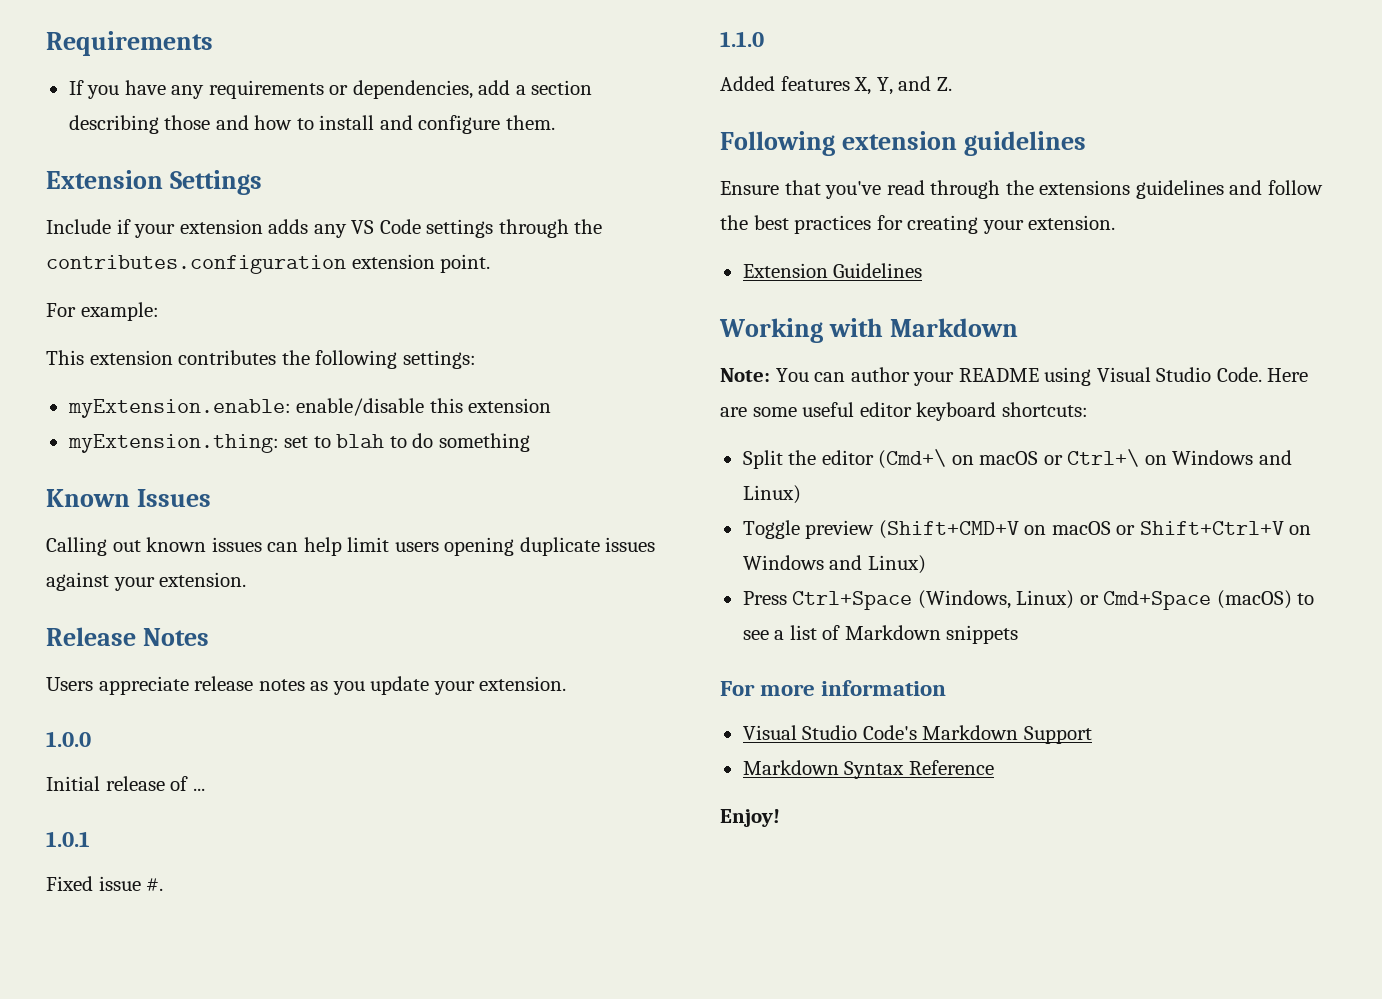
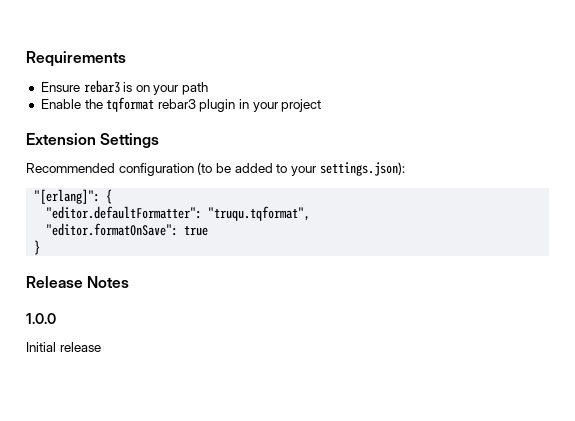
[68,80,593,99] [68,115,555,134] [46,170,262,195] [46,219,603,238] [46,254,491,274] [46,302,159,321] [46,350,476,369] [67,398,552,418] [67,433,530,453] [46,489,211,507] [46,537,656,556] [46,572,247,591] [46,627,209,646] [46,676,567,695] [46,731,91,747] [46,776,205,791] [46,831,90,847] [46,876,164,891] [720,31,764,47] [720,76,952,95] [720,131,1086,156] [720,180,1323,199] [720,215,1116,234] [742,263,923,278] [719,318,1018,343] [720,367,1309,386] [720,402,1088,421] [742,449,1292,469] [742,485,801,504] [742,520,1312,539] [742,555,926,574] [742,590,1315,610] [742,625,1019,644] [720,680,947,696] [742,725,1092,744] [742,760,994,779] [720,809,780,827] If you have any requirements or dependencies, add a section describing those and how to install and configure them. // Extension Settings // Include if your extension adds any VS Code settings through the contributes.configuration extension point. // For example: // This extension contributes the following settings: // myExtension.enable: enable/disable this extension // myExtension.thing: set to blah to do something // Known Issues // Calling out known issues can help limit users opening duplicate issues against your extension. // Release Notes // Users appreciate release notes as you update your extension. // 1.0.0 // Initial release of ... // 1.0.1 // Fixed issue #. // 1.1.0 // Added features X, Y, and Z. // Following extension guidelines // Ensure that you've read through the extensions guidelines and follow the best practices for creating your extension. // Extension Guidelines // Working with Markdown // Note: You can author your README using Visual Studio Code. Here are some useful editor keyboard shortcuts: // Split the editor (Cmd+\ on macOS or Ctrl+\ on Windows and Linux) // Toggle preview (Shift+CMD+V on macOS or Shift+Ctrl+V on Windows and Linux) // Press Ctrl+Space (Windows, Linux) or Cmd+Space (macOS) to see a list of Markdown snippets // For more information // Visual Studio Code's Markdown Support // Markdown Syntax Reference // Enjoy! -> [40,80,209,95] [40,97,322,112] [26,133,160,148] [26,162,405,176] [34,189,113,204] [46,206,311,221] [46,223,209,236] [34,240,41,255] [26,276,130,288] [26,313,56,324] [26,342,101,352] Ensure rebar3 is on your path // Enable the tqformat rebar3 plugin in your project // Extension Settings // Recommended configuration (to be added to your settings.json): // "[erlang]": { // "editor.defaultFormatter": "truqu.tqformat", // "editor.formatOnSave": true // } // Release Notes // 1.0.0 // Initial release

